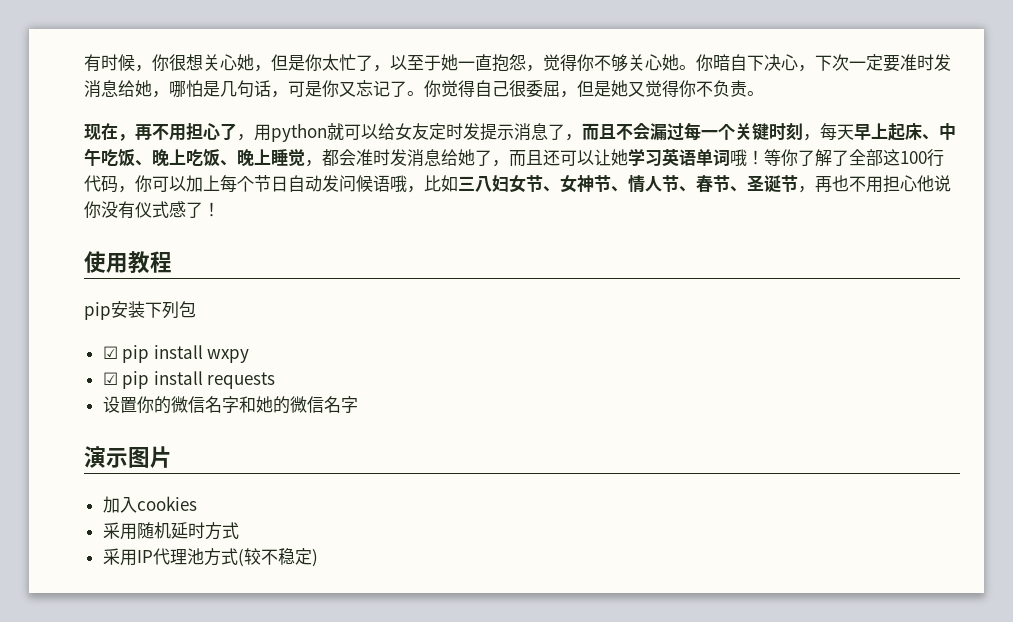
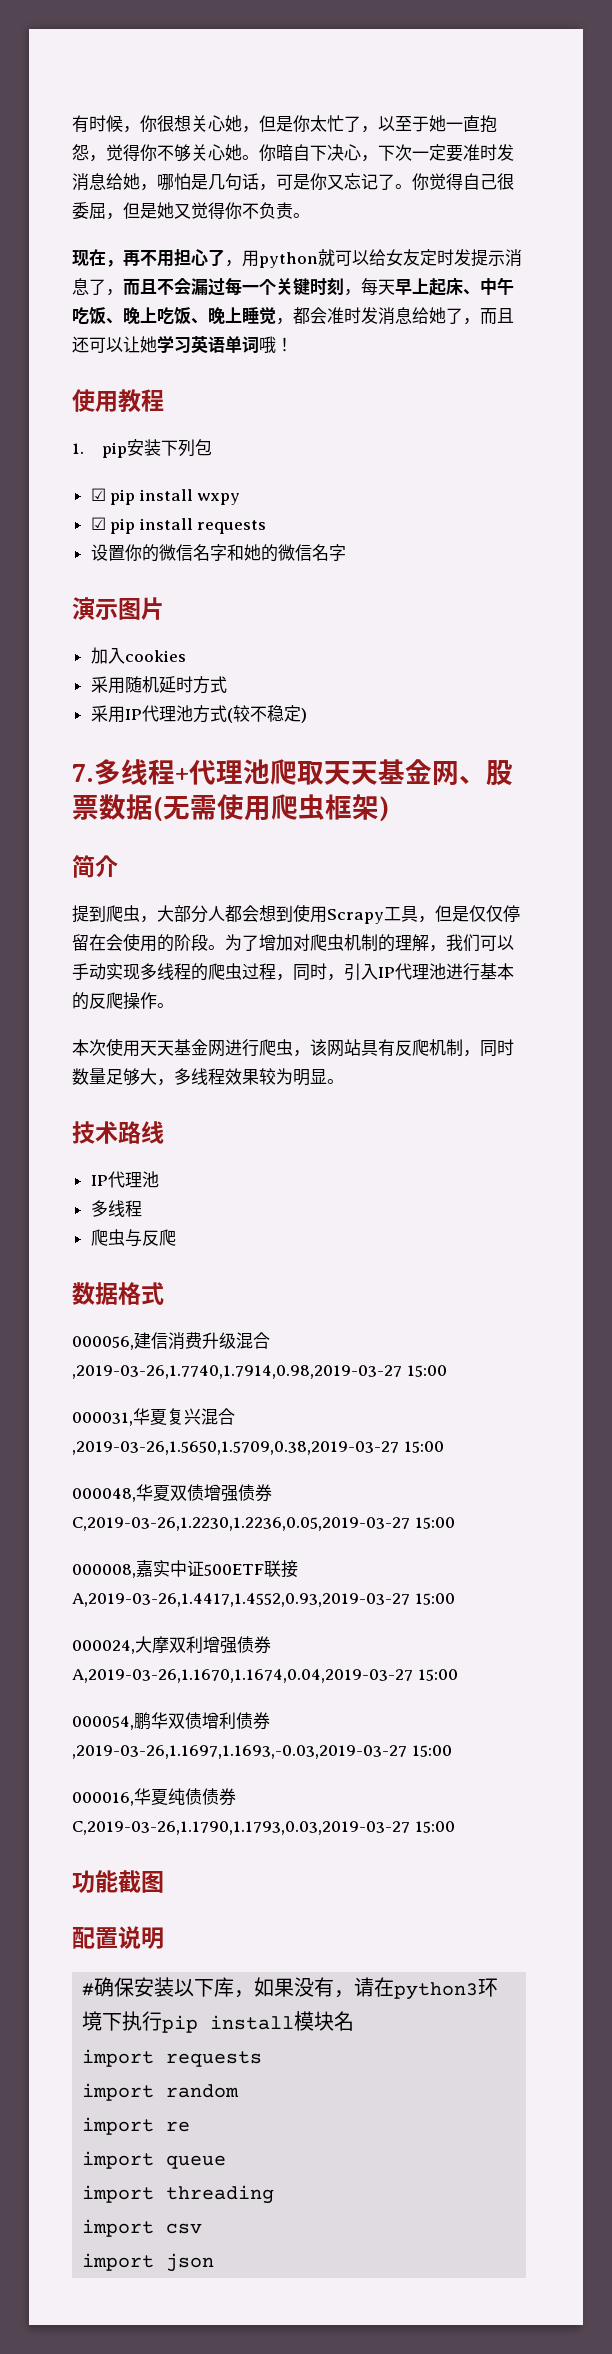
[764,149,944,167] [84,175,951,193] [84,201,220,219] 等你了解了全部这100行代码，你可以加上每个节日自动发问候语哦，比如三八妇女节、女神节、情人节、春节、圣诞节，再也不用担心他说你没有仪式感了！ -> (293, 344) none
(172, 262) none -> [72,443,84,454] 1.
(318, 558) none -> [72,759,513,786] [72,794,389,821] [72,855,118,878] [72,904,520,924] [72,933,514,952] [72,963,514,981] [72,992,174,1010] [72,1038,514,1057] [72,1068,344,1086] [72,1121,164,1144] [90,1171,159,1188] [90,1200,142,1217] [90,1229,176,1247] [72,1282,164,1305] [72,1332,270,1350] [72,1365,447,1379] [72,1408,235,1426] [72,1441,444,1455] [72,1484,272,1502] [72,1517,455,1531] [72,1560,298,1578] [72,1593,455,1607] [72,1636,271,1654] [72,1669,458,1683] [72,1712,270,1730] [72,1745,452,1759] [72,1788,236,1806] [72,1821,455,1835] [72,1870,164,1893] [72,1926,164,1949] [82,1977,499,2000] [82,2011,355,2033] [82,2049,263,2067] [82,2083,240,2101] [82,2117,191,2135] [82,2151,227,2169] [82,2185,275,2204] [82,2219,203,2237] [82,2253,215,2272] // 7.多线程+代理池爬取天天基金网、股票数据(无需使用爬虫框架) // 简介 // 提到爬虫，大部分人都会想到使用Scrapy工具，但是仅仅停留在会使用的阶段。为了增加对爬虫机制的理解，我们可以手动实现多线程的爬虫过程，同时，引入IP代理池进行基本的反爬操作。 // 本次使用天天基金网进行爬虫，该网站具有反爬机制，同时数量足够大，多线程效果较为明显。 // 技术路线 // IP代理池 // 多线程 // 爬虫与反爬 // 数据格式 // 000056,建信消费升级混合,2019-03-26,1.7740,1.7914,0.98,2019-03-27 15:00 // 000031,华夏复兴混合,2019-03-26,1.5650,1.5709,0.38,2019-03-27 15:00 // 000048,华夏双债增强债券C,2019-03-26,1.2230,1.2236,0.05,2019-03-27 15:00 // 000008,嘉实中证500ETF联接A,2019-03-26,1.4417,1.4552,0.93,2019-03-27 15:00 // 000024,大摩双利增强债券A,2019-03-26,1.1670,1.1674,0.04,2019-03-27 15:00 // 000054,鹏华双债增利债券,2019-03-26,1.1697,1.1693,-0.03,2019-03-27 15:00 // 000016,华夏纯债债券C,2019-03-26,1.1790,1.1793,0.03,2019-03-27 15:00 // 功能截图 // 配置说明 // #确保安装以下库，如果没有，请在python3环境下执行pip install模块名 // import requests // import random // import re // import queue // import threading // import csv // import json

